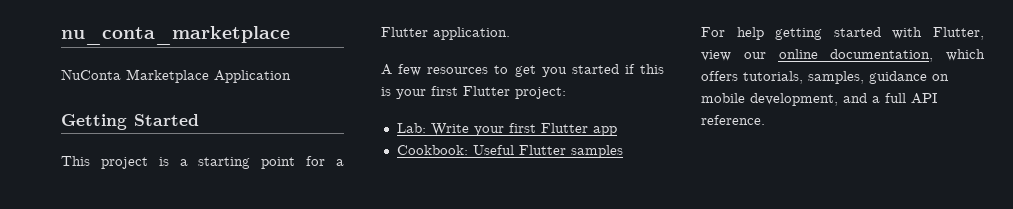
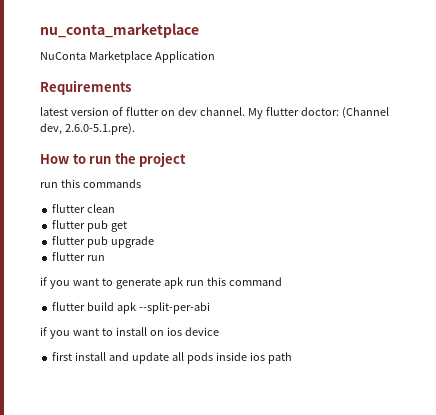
[61,114,199,130] [61,156,344,169] [381,27,510,40] [381,64,664,77] [381,86,566,99] [396,123,617,136] [396,145,623,158] [701,27,984,40] [701,49,985,62] [701,71,949,84] [701,93,937,106] [701,115,765,125] Getting Started // This project is a starting point for a Flutter application. // A few resources to get you started if this is your first Flutter project: // Lab: Write your first Flutter app // Cookbook: Useful Flutter samples // For help getting started with Flutter, view our online documentation, which offers tutorials, samples, guidance on mobile development, and a full API reference. -> [40,80,131,95] [40,107,389,119] [40,123,135,135] [40,152,187,167] [40,179,141,188] [52,204,116,213] [52,220,128,232] [52,236,155,248] [52,252,106,261] [40,277,282,289] [52,302,211,314] [40,327,219,339] [52,352,292,364] Requirements // latest version of flutter on dev channel. My flutter doctor: (Channel dev, 2.6.0-5.1.pre). // How to run the project // run this commands // flutter clean // flutter pub get // flutter pub upgrade // flutter run // if you want to generate apk run this command // flutter build apk --split-per-abi // if you want to install on ios device // first install and update all pods inside ios path

